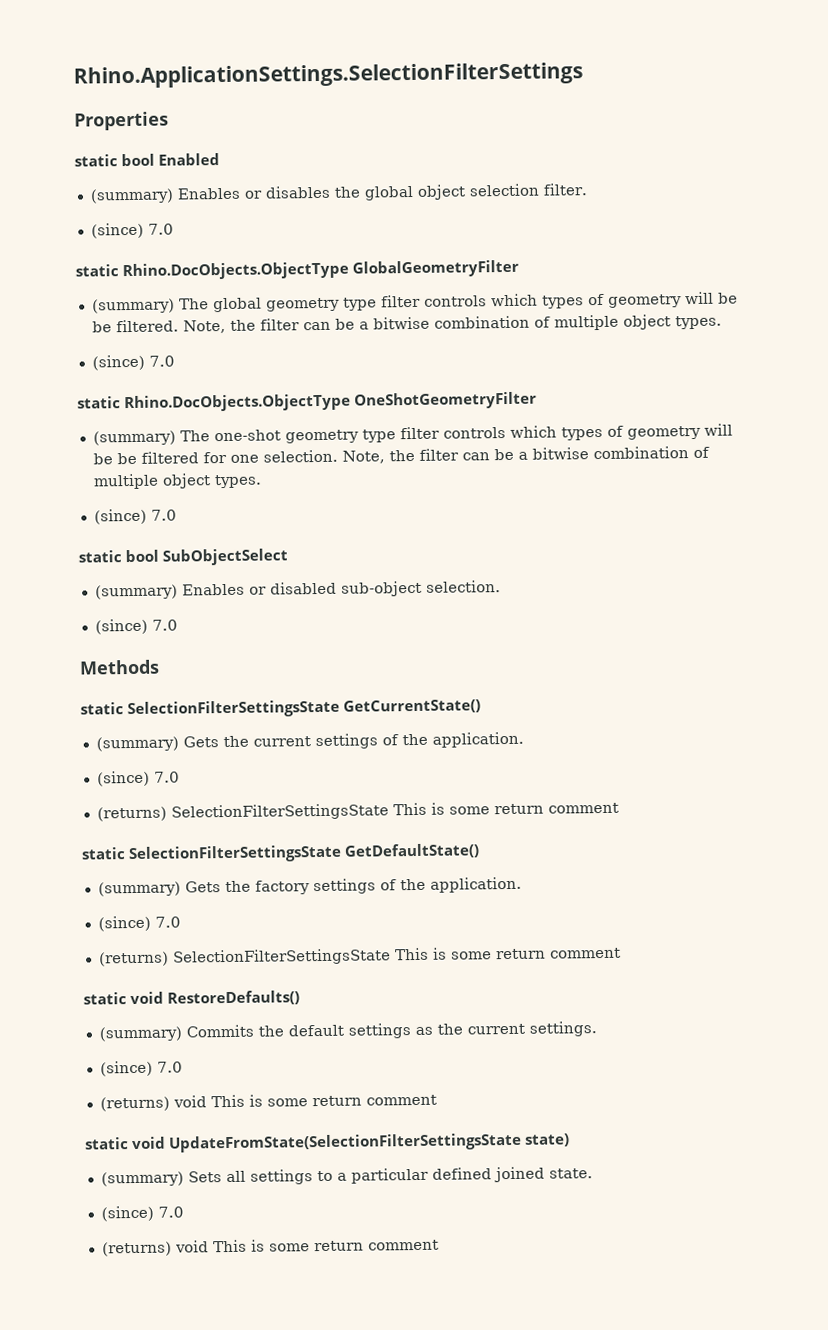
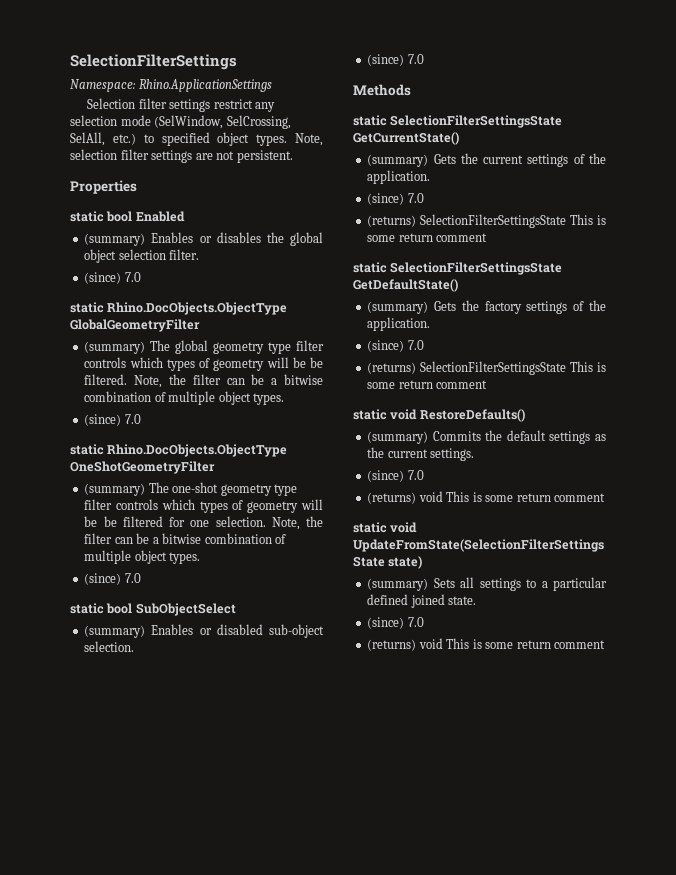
[73,62,583,89] Rhino.ApplicationSettings.SelectionFilterSettings -> [70,54,237,70] [70,79,272,92] [87,98,276,112] [70,115,291,129] [70,132,323,146] [70,149,293,163] SelectionFilterSettings // Namespace: Rhino.ApplicationSettings // Selection filter settings restrict any selection mode (SelWindow, SelCrossing, SelAll, etc.) to specified object types. Note, selection filter settings are not persistent.

